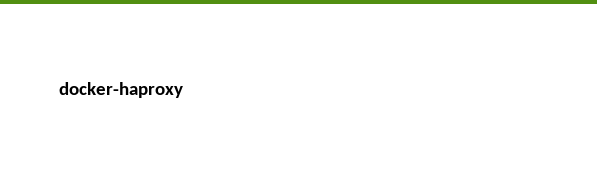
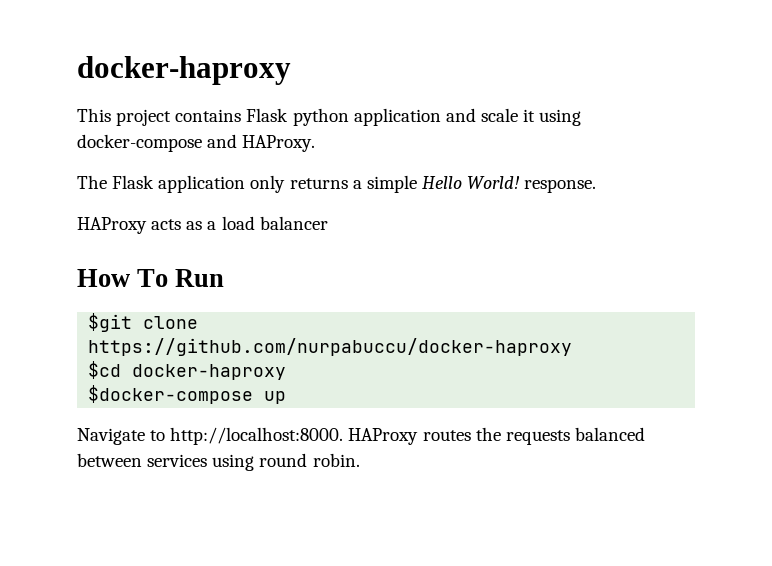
[59,82,183,98] docker-haproxy -> [77,56,291,85] [77,108,582,126] [77,134,316,152] [77,175,597,193] [77,216,328,234] [77,269,225,287] [88,313,199,332] [88,338,573,356] [88,361,287,380] [88,385,287,404] [77,427,645,445] [77,453,360,471] docker-haproxy // This project contains Flask python application and scale it using docker-compose and HAProxy. // The Flask application only returns a simple Hello World! response. // HAProxy acts as a load balancer // How To Run // $git clone https://github.com/nurpabuccu/docker-haproxy // $cd docker-haproxy // $docker-compose up // Navigate to http://localhost:8000. HAProxy routes the requests balanced between services using round robin.

